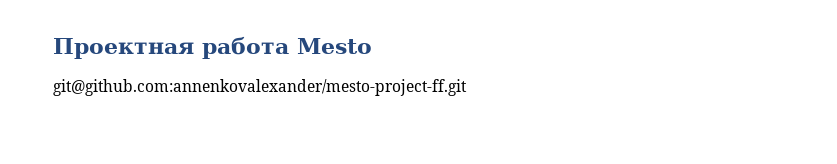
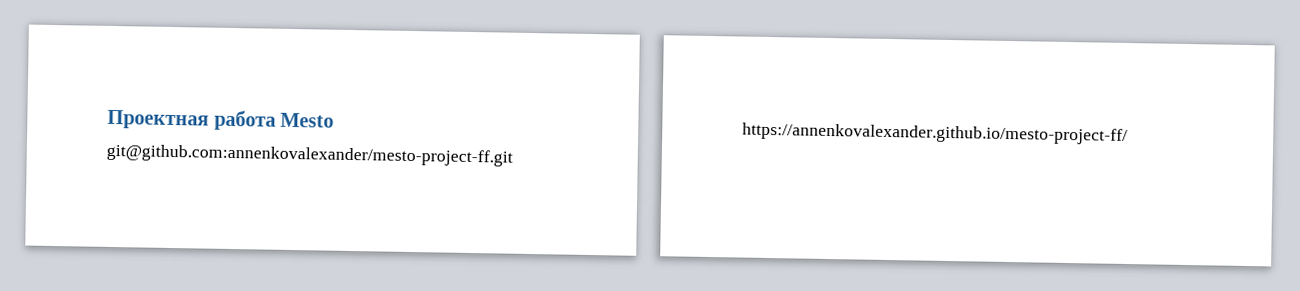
(467, 87) none -> [742,122,1128,145] https://annenkovalexander.github.io/mesto-project-ff/

